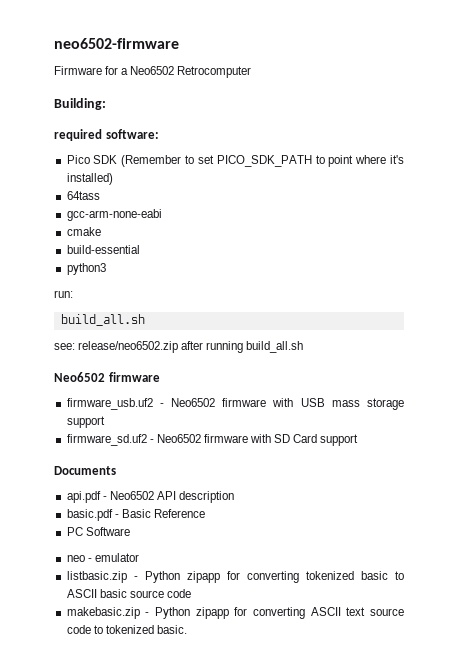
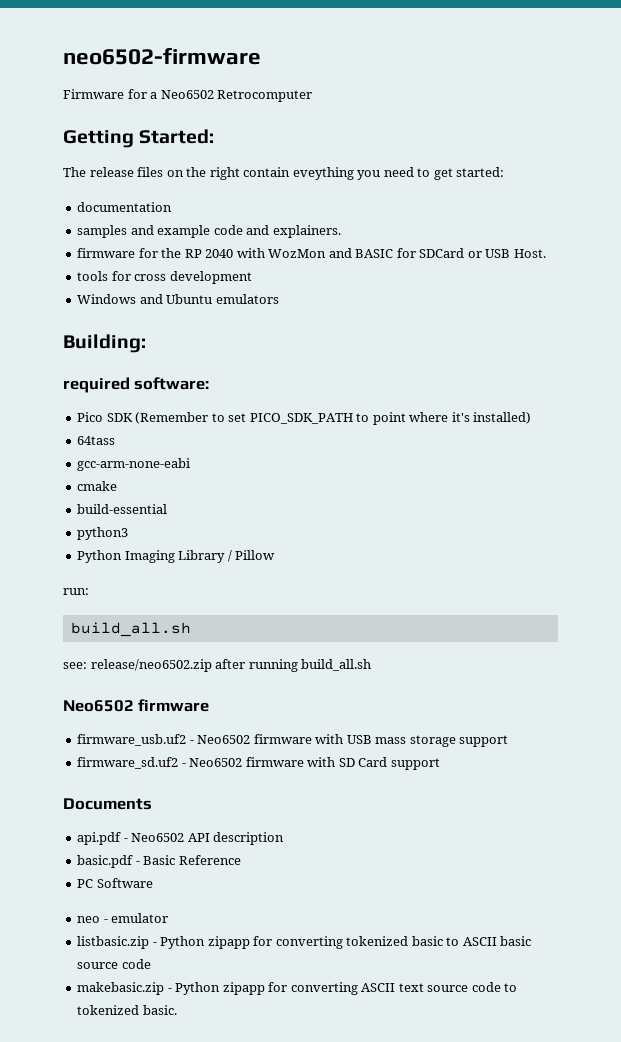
(252, 72) none -> [63,129,215,148] [63,167,505,180] [77,202,173,212] [77,225,341,238] [77,248,546,258] [77,271,252,284] [77,294,279,304] // Getting Started: // The release files on the right contain eveything you need to get started: // documentation // samples and example code and explainers. // firmware for the RP 2040 with WozMon and BASIC for SDCard or USB Host. // tools for cross development // Windows and Ubuntu emulators
(106, 269) none -> [77,550,276,563] // Python Imaging Library / Pillow

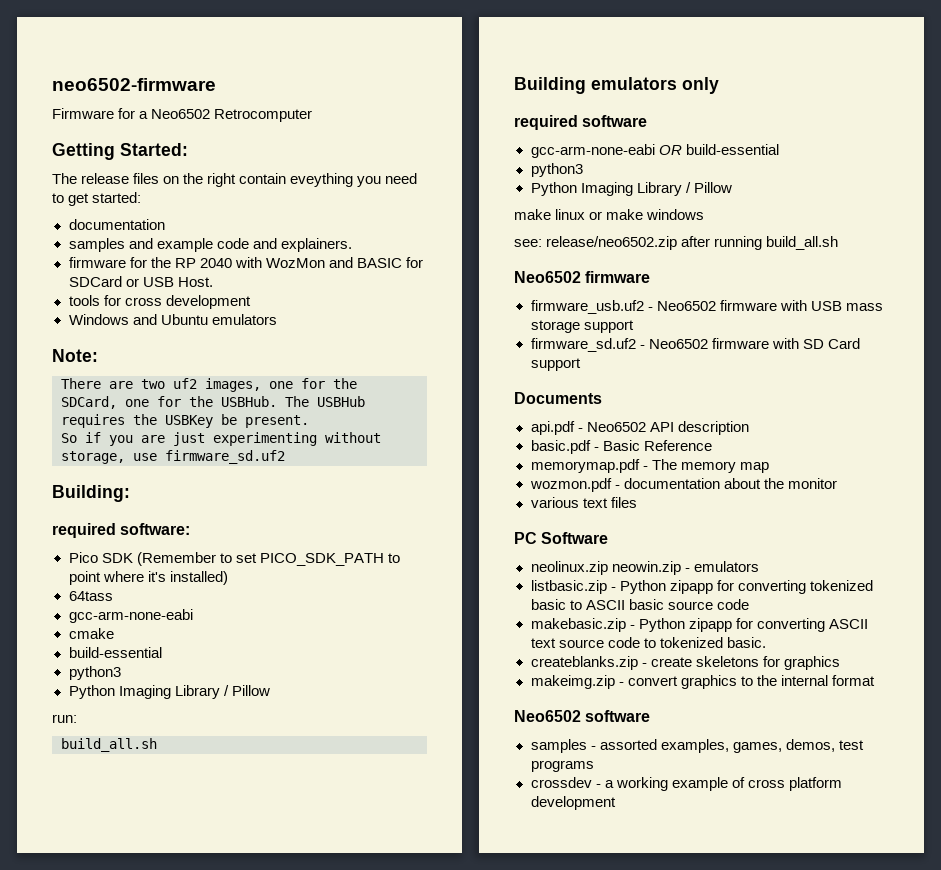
(279, 299) none -> [52,349,98,362] [61,378,357,392] [61,396,365,409] [61,414,309,428] [61,432,381,446] [61,450,285,464] // Note: // There are two uf2 images, one for the SDCard, one for the USBHub. The USBHub requires the USBKey be present. // So if you are just experimenting without storage, use firmware_sd.uf2
(191, 629) none -> [514,77,719,94] [514,115,648,130] [530,144,779,158] [530,163,583,177] [530,182,732,196] [514,209,705,220] // Building emulators only // required software // gcc-arm-none-eabi OR build-essential // python3 // Python Imaging Library / Pillow // make linux or make windows
[77,878,153,888] [77,913,169,923] PC Software // neo - emulator -> [530,459,769,473] [529,478,837,492] [530,497,637,508] [514,532,609,544] [530,561,759,575] memorymap.pdf - The memory map // wozmon.pdf - documentation about the monitor // various text files // PC Software // neolinux.zip neowin.zip - emulators
(177, 1010) none -> [530,656,840,670] [530,675,875,689] [514,710,651,722] [530,739,864,753] [530,760,594,772] [530,777,842,791] [530,796,616,810] // createblanks.zip - create skeletons for graphics // makeimg.zip - convert graphics to the internal format // Neo6502 software // samples - assorted examples, games, demos, test programs // crossdev - a working example of cross platform development

